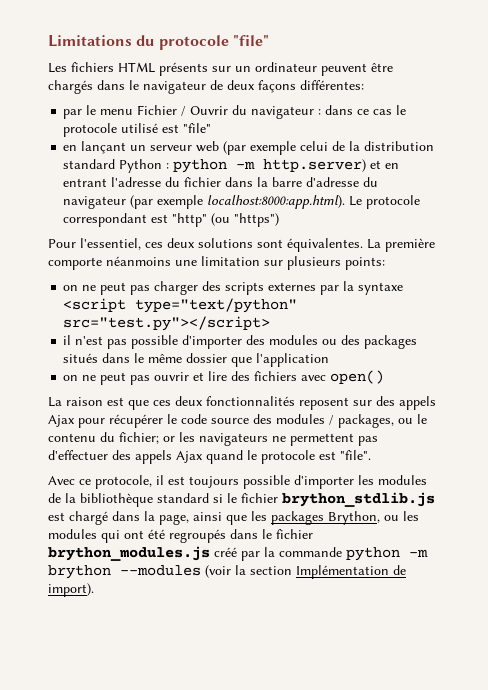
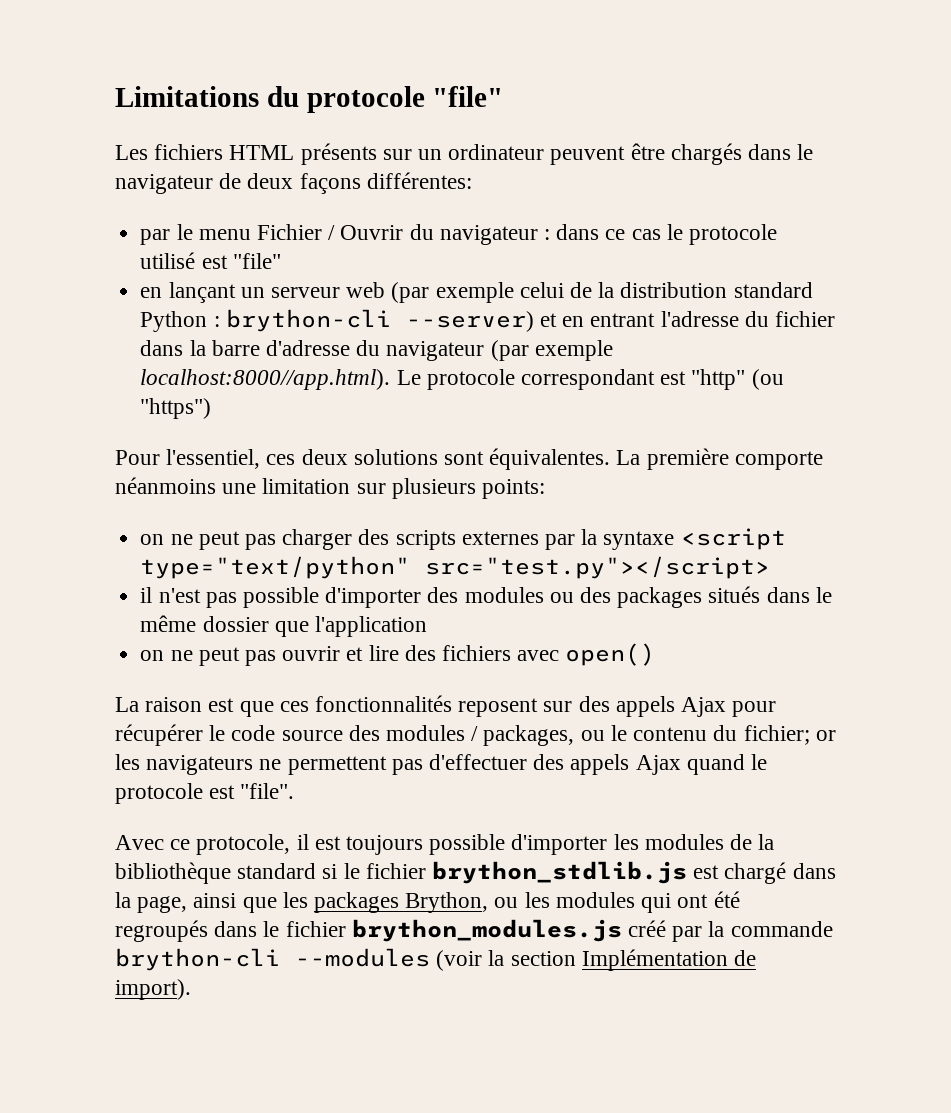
[173,159,367,173] python -m http.server) -> [225,309,534,332] brython-cli --server)
[207,195,346,209] localhost:8000:app.html). -> [140,369,391,390] localhost:8000//app.html).
[175,396,203,406] deux -> (309, 706) none
[346,547,428,561] [48,565,111,579] python -m brython -> [115,948,280,971] brython-cli

